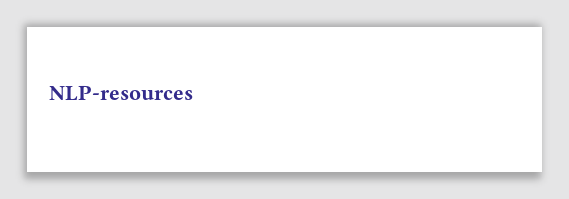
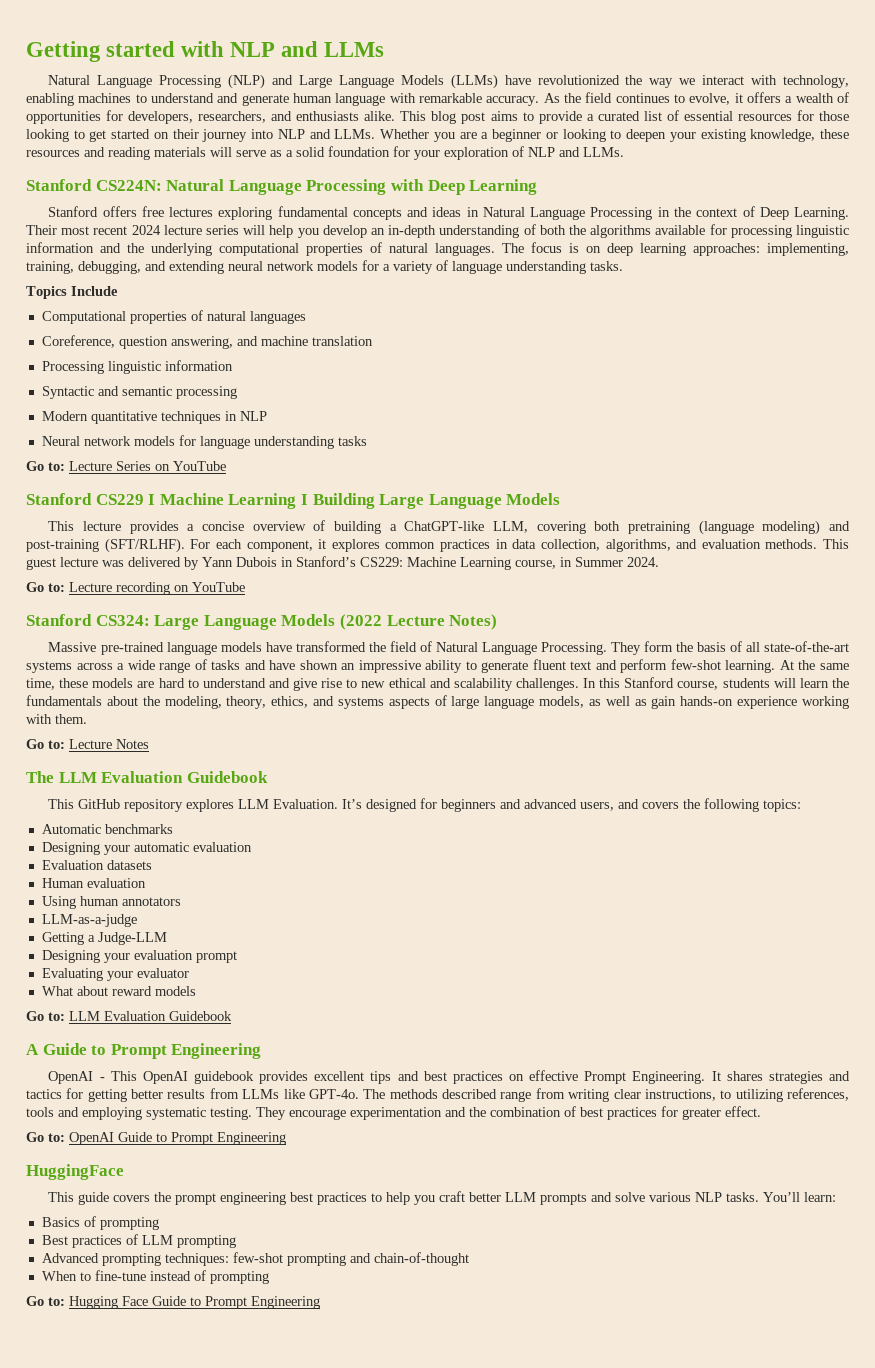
[49,85,193,101] NLP-resources -> [26,41,385,62] [48,74,849,89] [26,92,850,106] [26,110,849,124] [26,129,850,142] [26,146,624,160] [26,179,538,195] [48,206,849,220] [26,224,850,238] [26,242,849,256] [26,260,623,274] [26,286,118,299] [41,310,306,324] [41,335,373,349] [41,360,233,374] [41,386,237,399] [41,411,267,424] [41,435,367,449] [26,461,226,471] [26,493,561,509] [48,520,850,535] [26,538,849,553] [26,556,659,570] [26,582,245,595] [26,614,498,630] [48,641,850,655] [26,659,849,673] [26,677,850,691] [26,695,850,709] [26,714,87,724] [26,739,149,749] [26,771,268,783] [48,798,802,812] [41,824,173,834] [41,842,252,855] [41,860,152,870] [41,878,146,888] [41,896,181,909] [41,914,137,927] [41,932,167,945] [41,950,237,963] [41,968,189,981] [41,986,196,996] [26,1011,232,1021] [26,1043,262,1059] [48,1070,851,1084] [26,1088,849,1102] [26,1106,761,1120] [26,1132,286,1145] [26,1164,124,1180] [48,1191,837,1205] [41,1216,159,1230] [41,1234,236,1248] [41,1252,469,1266] [41,1270,269,1284] [26,1296,320,1309] Getting started with NLP and LLMs // Natural Language Processing (NLP) and Large Language Models (LLMs) have revolutionized the way we interact with technology, enabling machines to understand and generate human language with remarkable accuracy. As the field continues to evolve, it offers a wealth of opportunities for developers, researchers, and enthusiasts alike. This blog post aims to provide a curated list of essential resources for those looking to get started on their journey into NLP and LLMs. Whether you are a beginner or looking to deepen your existing knowledge, these resources and reading materials will serve as a solid foundation for your exploration of NLP and LLMs. // Stanford CS224N: Natural Language Processing with Deep Learning // Stanford offers free lectures exploring fundamental concepts and ideas in Natural Language Processing in the context of Deep Learning. Their most recent 2024 lecture series will help you develop an in-depth understanding of both the algorithms available for processing linguistic information and the underlying computational properties of natural languages. The focus is on deep learning approaches: implementing, training, debugging, and extending neural network models for a variety of language understanding tasks. // Topics Include // Computational properties of natural languages // Coreference, question answering, and machine translation // Processing linguistic information // Syntactic and semantic processing // Modern quantitative techniques in NLP // Neural network models for language understanding tasks // Go to: Lecture Series on YouTube // Stanford CS229 I Machine Learning I Building Large Language Models // This lecture provides a concise overview of building a ChatGPT-like LLM, covering both pretraining (language modeling) and post-training (SFT/RLHF). For each component, it explores common practices in data collection, algorithms, and evaluation methods. This guest lecture was delivered by Yann Dubois in Stanford’s CS229: Machine Learning course, in Summer 2024. // Go to: Lecture recording on YouTube // Stanford CS324: Large Language Models (2022 Lecture Notes) // Massive pre-trained language models have transformed the field of Natural Language Processing. They form the basis of all state-of-the-art systems across a wide range of tasks and have shown an impressive ability to generate fluent text and perform few-shot learning. At the same time, these models are hard to understand and give rise to new ethical and scalability challenges. In this Stanford course, students will learn the fundamentals about the modeling, theory, ethics, and systems aspects of large language models, as well as gain hands-on experience working with them. // Go to: Lecture Notes // The LLM Evaluation Guidebook // This GitHub repository explores LLM Evaluation. It’s designed for beginners and advanced users, and covers the following topics: // Automatic benchmarks // Designing your automatic evaluation // Evaluation datasets // Human evaluation // Using human annotators // LLM-as-a-judge // Getting a Judge-LLM // Designing your evaluation prompt // Evaluating your evaluator // What about reward models // Go to: LLM Evaluation Guidebook // A Guide to Prompt Engineering // OpenAI - This OpenAI guidebook provides excellent tips and best practices on effective Prompt Engineering. It shares strategies and tactics for getting better results from LLMs like GPT-4o. The methods described range from writing clear instructions, to utilizing references, tools and employing systematic testing. They encourage experimentation and the combination of best practices for greater effect. // Go to: OpenAI Guide to Prompt Engineering // HuggingFace // This guide covers the prompt engineering best practices to help you craft better LLM prompts and solve various NLP tasks. You’ll learn: // Basics of prompting // Best practices of LLM prompting // Advanced prompting techniques: few-shot prompting and chain-of-thought // When to fine-tune instead of prompting // Go to: Hugging Face Guide to Prompt Engineering

